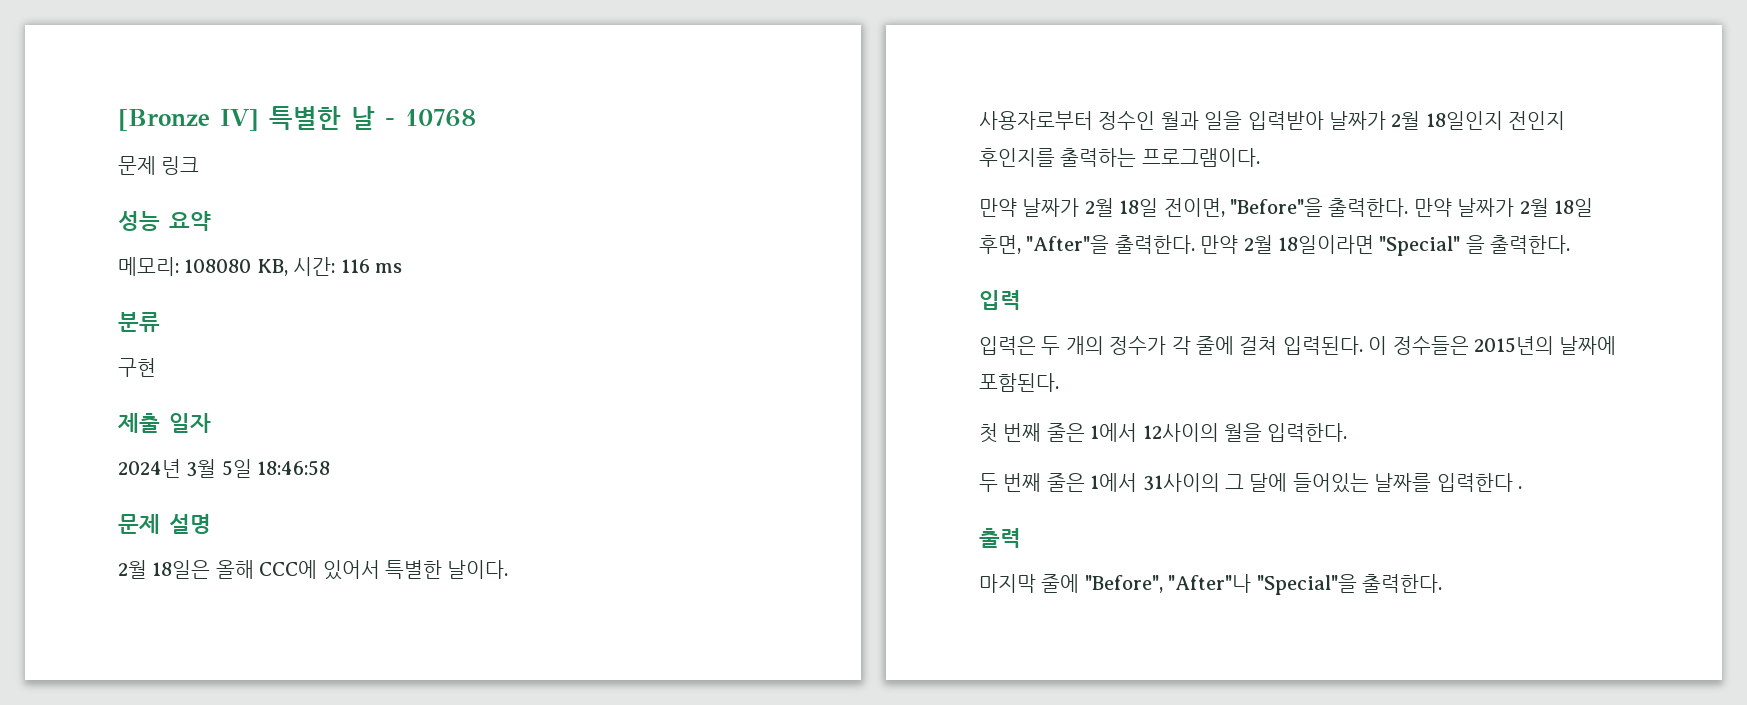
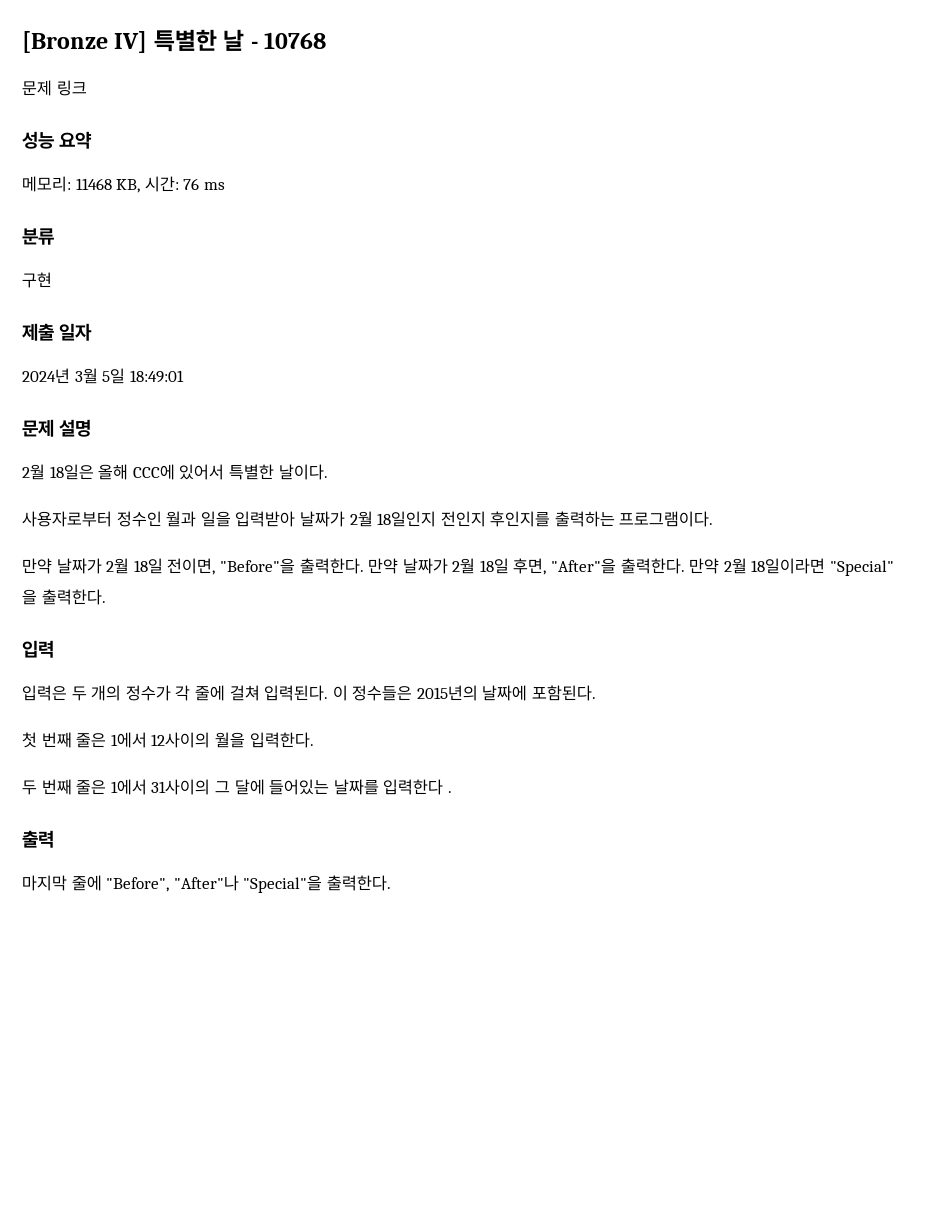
[184,259,252,273] 108080 -> [75,178,112,190] 11468
[340,259,370,273] 116 -> [183,178,200,190] 76
[257,460,331,476] 18:46:58 -> [129,370,184,383] 18:49:01

